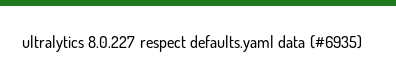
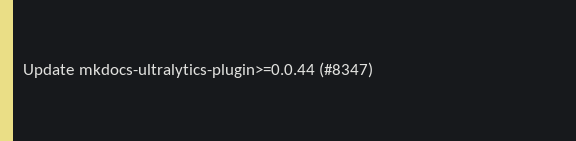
[22,35,362,52] ultralytics 8.0.227 respect defaults.yaml data (#6935) -> [23,62,374,78] Update mkdocs-ultralytics-plugin>=0.0.44 (#8347)

